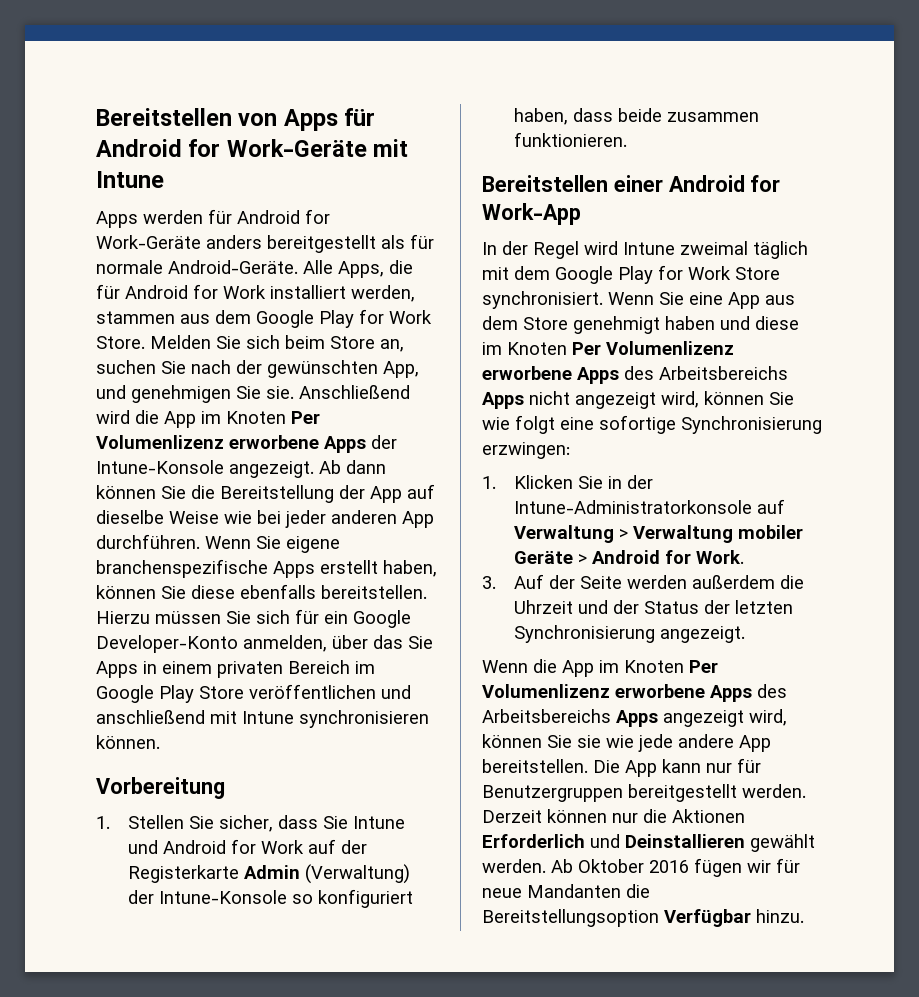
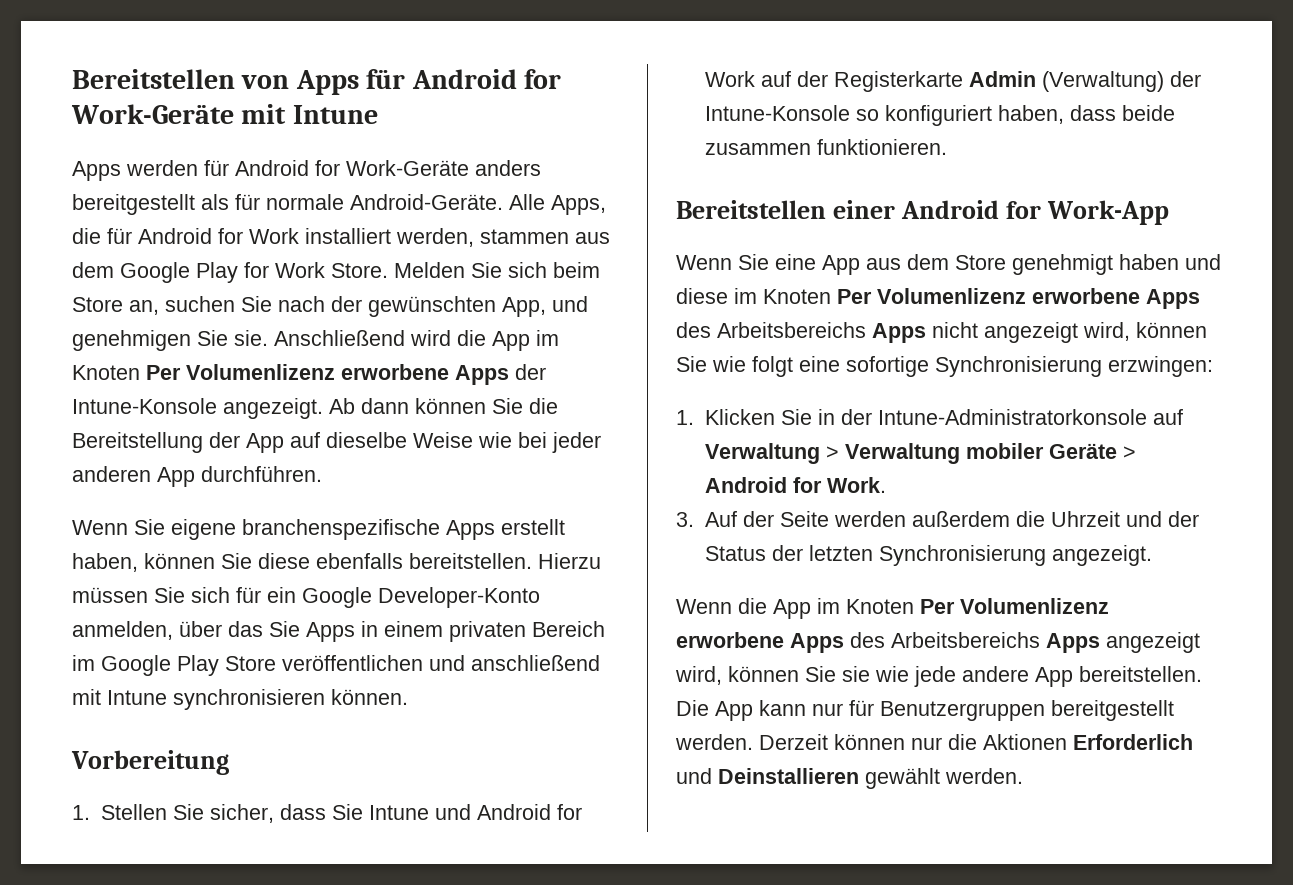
(200, 541) none -> (322, 474) //
[482,241,808,259] [482,265,780,284] [482,291,603,309] In der Regel wird Intune zweimal täglich mit dem Google Play for Work Store synchronisiert. -> (1169, 212) none
[551,858,800,877] [482,884,650,898] [482,909,804,927] Ab Oktober 2016 fügen wir für neue Mandanten die Bereitstellungsoption Verfügbar hinzu. -> (1023, 776) none

